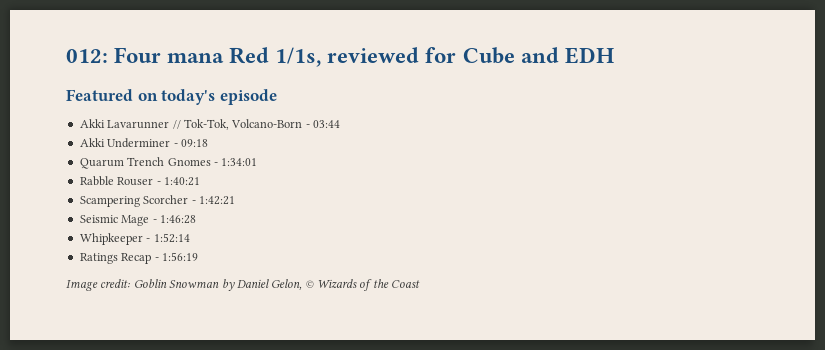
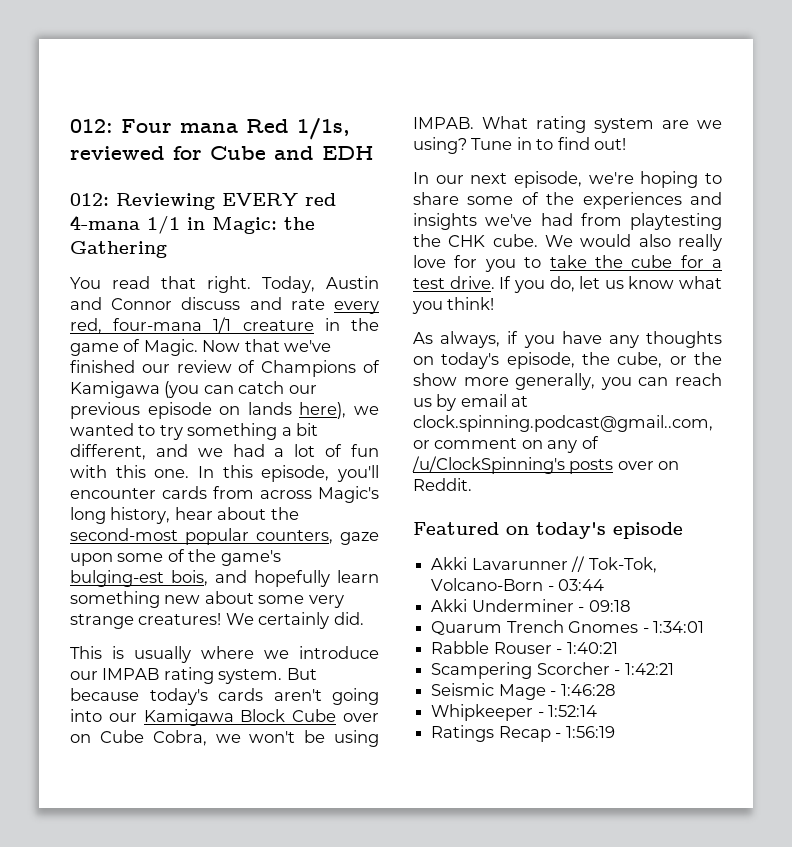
(614, 55) none -> [70,193,336,210] [70,215,315,234] [70,241,167,258] [70,276,379,293] [70,297,380,314] [70,317,380,334] [70,339,332,356] [70,360,381,377] [70,381,317,398] [70,402,379,419] [70,423,319,440] [70,444,379,460] [70,465,379,482] [70,486,379,503] [70,507,299,524] [70,528,379,545] [70,549,281,566] [70,570,379,587] [70,591,344,608] [70,612,364,629] [70,646,379,663] [70,667,317,684] [70,688,379,705] [70,709,380,726] [70,730,379,747] [413,116,722,133] [413,137,627,154] [413,171,722,188] [413,192,722,209] [413,213,722,230] [413,234,722,251] [413,255,722,272] [413,276,722,293] [412,297,495,314] [413,331,722,348] [413,352,722,369] [413,373,722,390] [413,394,529,411] [413,415,713,432] [413,436,599,453] [412,456,680,474] [413,478,472,491] // 012: Reviewing EVERY red 4-mana 1/1 in Magic: the Gathering // You read that right. Today, Austin and Connor discuss and rate every red, four-mana 1/1 creature in the game of Magic. Now that we've finished our review of Champions of Kamigawa (you can catch our previous episode on lands here), we wanted to try something a bit different, and we had a lot of fun with this one. In this episode, you'll encounter cards from across Magic's long history, hear about the second-most popular counters, gaze upon some of the game's bulging-est bois, and hopefully learn something new about some very strange creatures! We certainly did. // This is usually where we introduce our IMPAB rating system. But because today's cards aren't going into our Kamigawa Block Cube over on Cube Cobra, we won't be using IMPAB. What rating system are we using? Tune in to find out! // In our next episode, we're hoping to share some of the experiences and insights we've had from playtesting the CHK cube. We would also really love for you to take the cube for a test drive. If you do, let us know what you think! // As always, if you have any thoughts on today's episode, the cube, or the show more generally, you can reach us by email at clock.spinning.podcast@gmail..com, or comment on any of /u/ClockSpinning's posts over on Reddit.
[66,279,421,291] // Image credit: Goblin Snowman by Daniel Gelon, © Wizards of the Coast -> (615, 732) none

